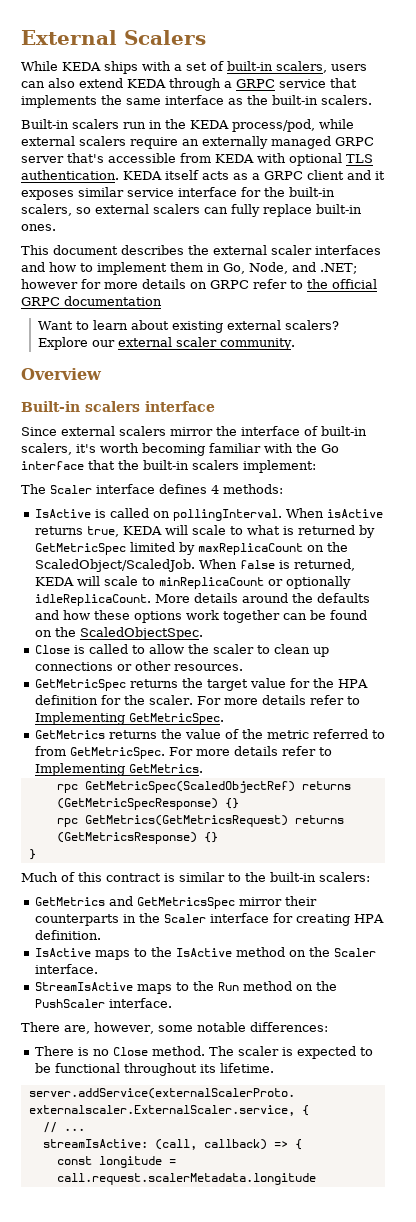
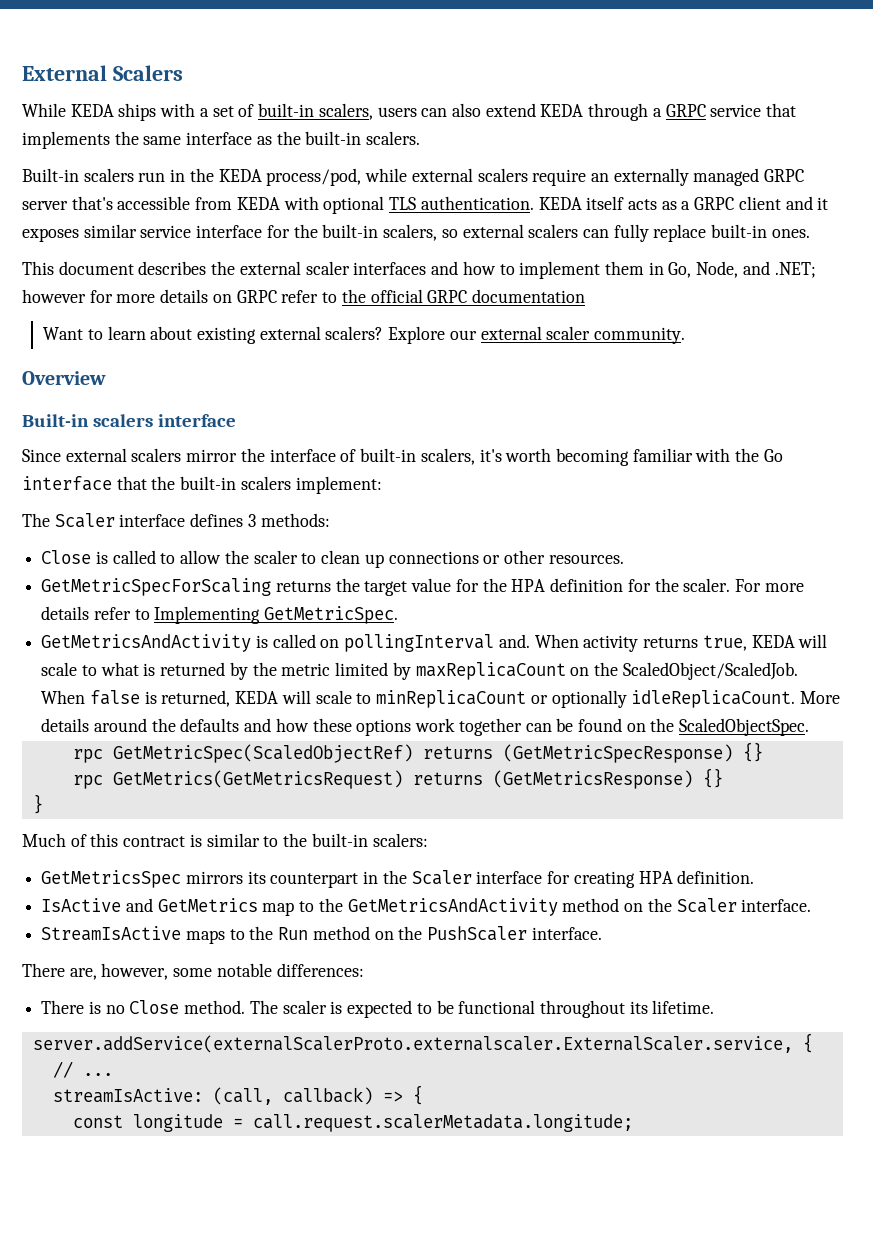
[211,485,219,494] 4 -> [247,514,256,527] 3
[34,508,383,521] IsActive is called on pollingInterval. When isActive -> [41,550,624,568] [41,578,804,596] [41,606,399,624] [41,634,639,652] Close is called to allow the scaler to clean up connections or other resources. // GetMetricSpecForScaling returns the target value for the HPA definition for the scaler. For more details refer to Implementing GetMetricSpec. // GetMetricsAndActivity is called on pollingInterval and. When activity
[34,543,126,555] GetMetricSpec -> [252,662,331,676] the metric
[34,644,329,657] [34,661,243,671] [34,678,368,691] [34,695,360,705] [34,712,224,725] [34,729,385,739] [34,746,332,759] [34,763,203,776] // Close is called to allow the scaler to clean up connections or other resources. // GetMetricSpec returns the target value for the HPA definition for the scaler. For more details refer to Implementing GetMetricSpec. // GetMetrics returns the value of the metric referred to from GetMetricSpec. For more details refer to Implementing GetMetrics. -> (810, 727) none
[34,896,317,909] [34,914,119,926] GetMetrics and GetMetricsSpec mirror their counterparts -> [41,870,359,888] GetMetricsSpec mirrors its counterpart
[94,947,232,960] maps to the IsActive -> [125,898,558,916] and GetMetrics map to the GetMetricsAndActivity
[56,1173,316,1185] call.request.scalerMetadata.longitude -> [252,1114,633,1132] call.request.scalerMetadata.longitude;

